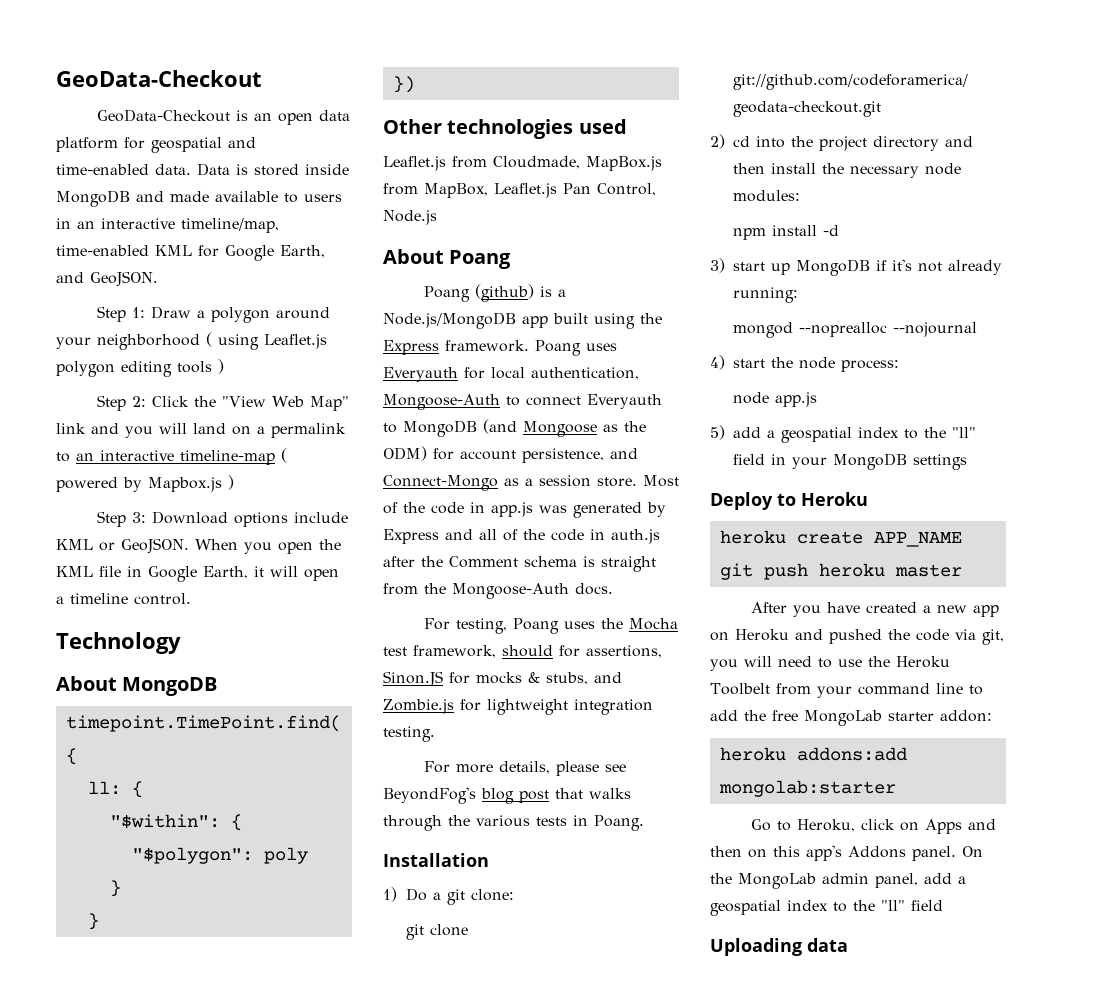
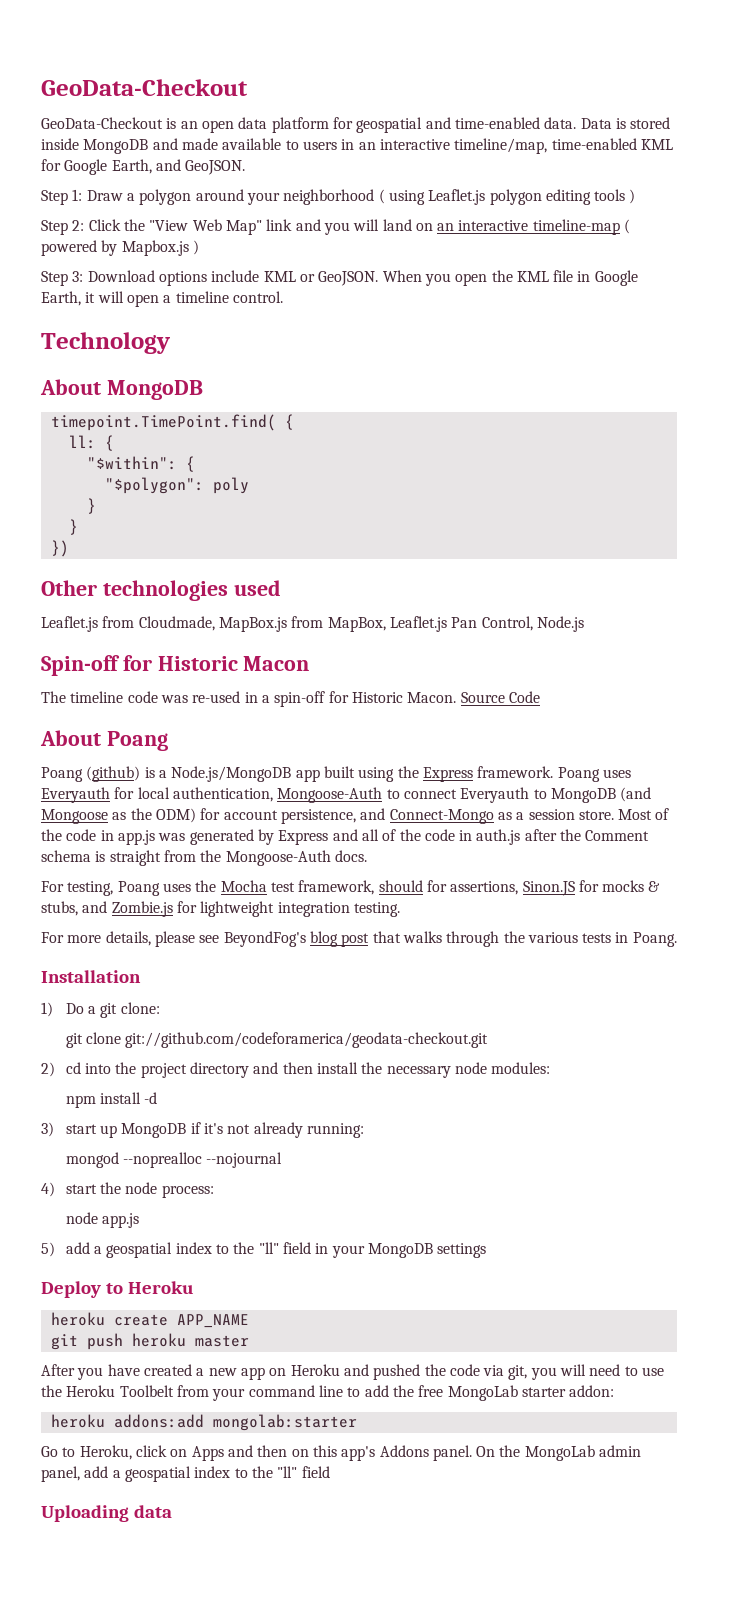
[257,423,346,438] [56,452,70,462] a permalink to -> (433, 227) none
(437, 217) none -> [41,655,310,676] [41,691,540,707] // Spin-off for Historic Macon // The timeline code was re-used in a spin-off for Historic Macon. Source Code

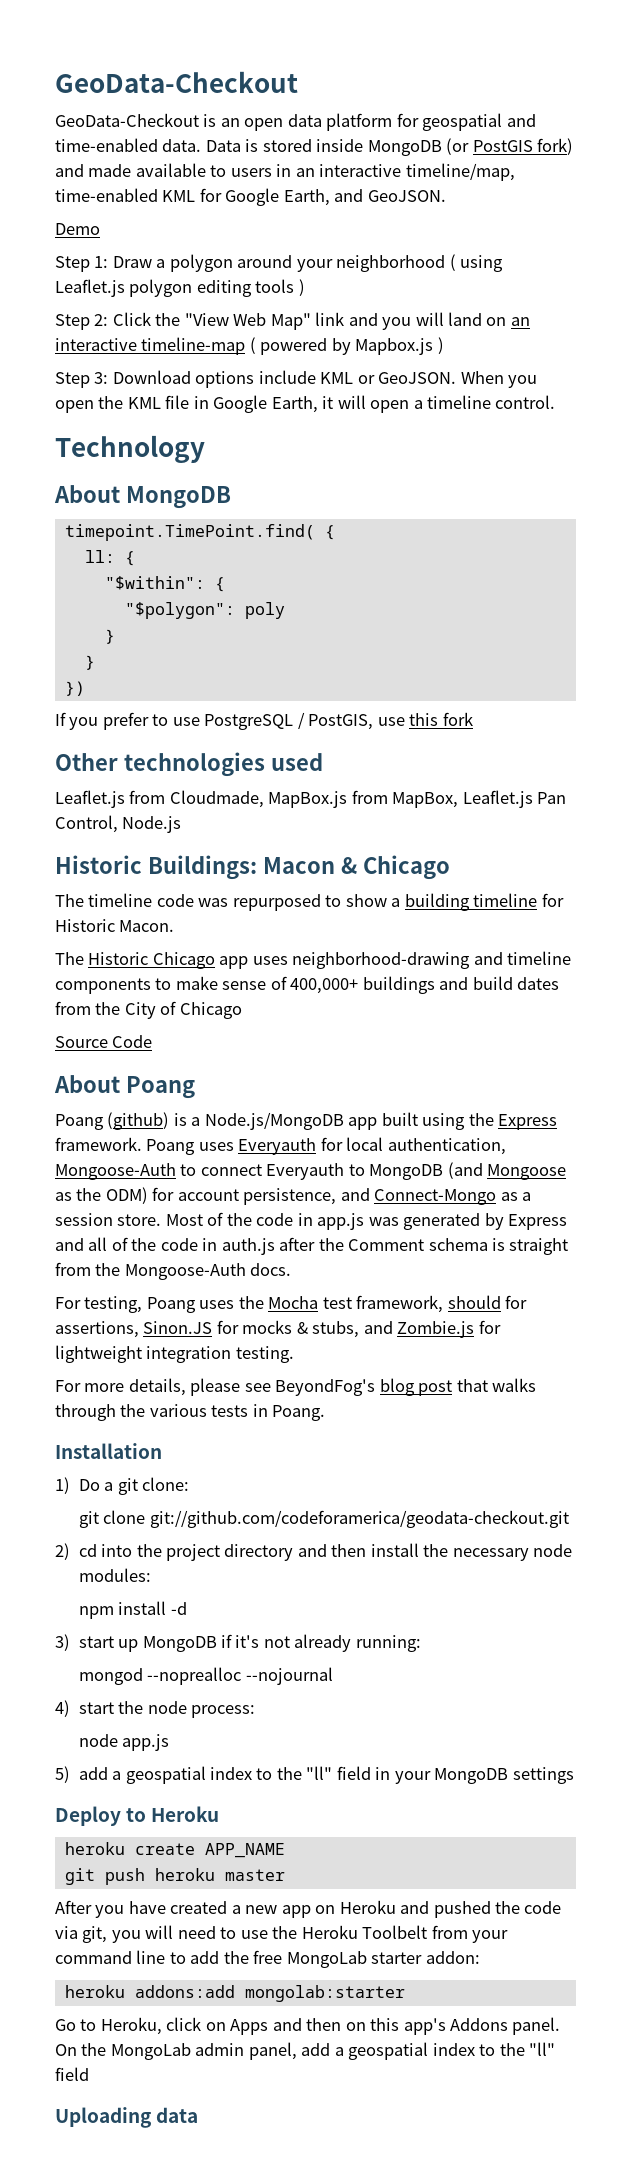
(149, 146) none -> [446,138,574,155] (or PostGIS fork)
(246, 167) none -> [55,223,100,235] // Demo
(69, 548) none -> [55,712,473,730] // If you prefer to use PostgreSQL / PostGIS, use this fork
[41,655,238,676] Spin-off for Historic -> [55,855,257,880] Historic Buildings:
(310, 663) none -> [340,855,450,880] & Chicago
[192,691,457,707] re-used in a spin-off for Historic Macon. -> [232,893,564,911] [55,919,175,932] [55,951,572,969] [55,976,560,994] [55,1001,242,1019] repurposed to show a building timeline for Historic Macon. // The Historic Chicago app uses neighborhood-drawing and timeline components to make sense of 400,000+ buildings and build dates from the City of Chicago //

